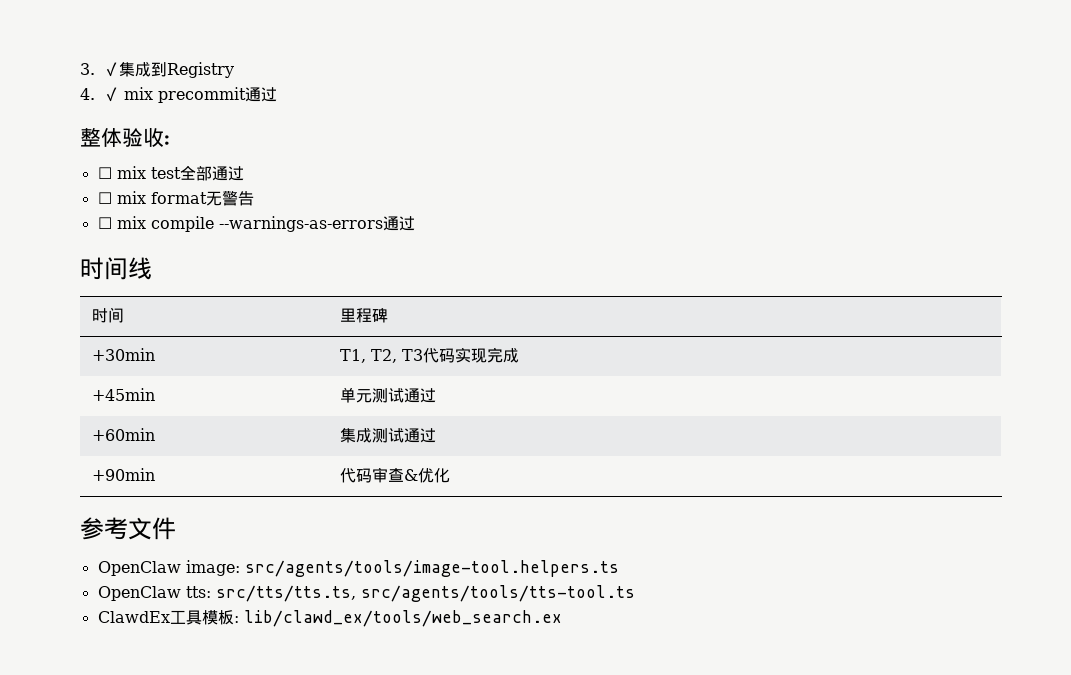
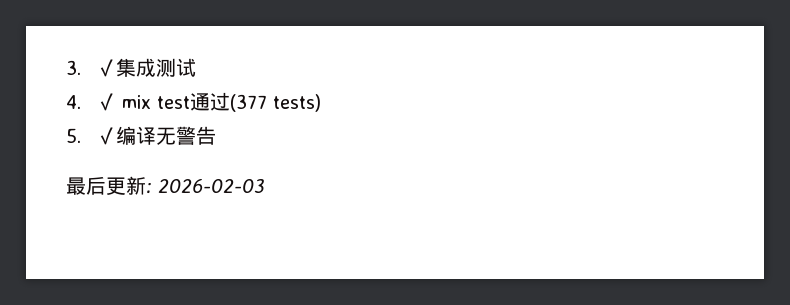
[151,62,234,78] 到Registry -> [155,58,196,77] 测试
[158,87,277,103] [80,127,170,147] [97,165,244,181] [97,191,254,206] [97,216,415,232] [80,257,152,280] [92,307,125,323] [340,308,389,323] [92,348,156,361] [340,347,520,363] [92,388,156,401] [340,387,437,403] [92,428,156,441] [340,428,437,443] [92,468,156,481] [340,467,451,483] [80,517,176,540] [97,560,619,577] [97,585,635,602] [97,610,562,627] precommit通过 // 整体验收: // ☐ mix test全部通过 // ☐ mix format无警告 // ☐ mix compile --warnings-as-errors通过 // 时间线 // 时间 | 里程碑 // +30min | T1, T2, T3代码实现完成 // +45min | 单元测试通过 // +60min | 集成测试通过 // +90min | 代码审查&优化 // 参考文件 // OpenClaw image: src/agents/tools/image-tool.helpers.ts // OpenClaw tts: src/tts/tts.ts, src/agents/tools/tts-tool.ts // ClawdEx工具模板: lib/clawd_ex/tools/web_search.ex -> [156,92,321,112] [66,126,216,145] [66,176,265,195] test通过(377 tests) // 5. ✓编译无警告 // 最后更新: 2026-02-03

